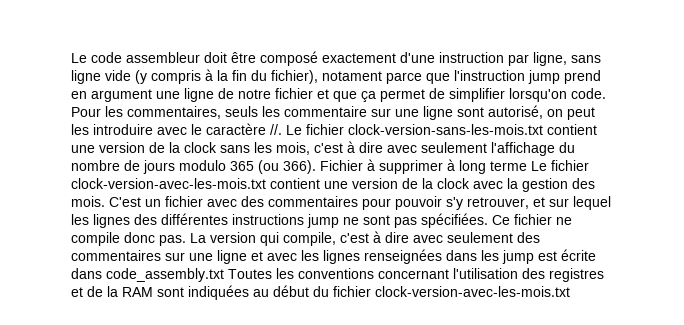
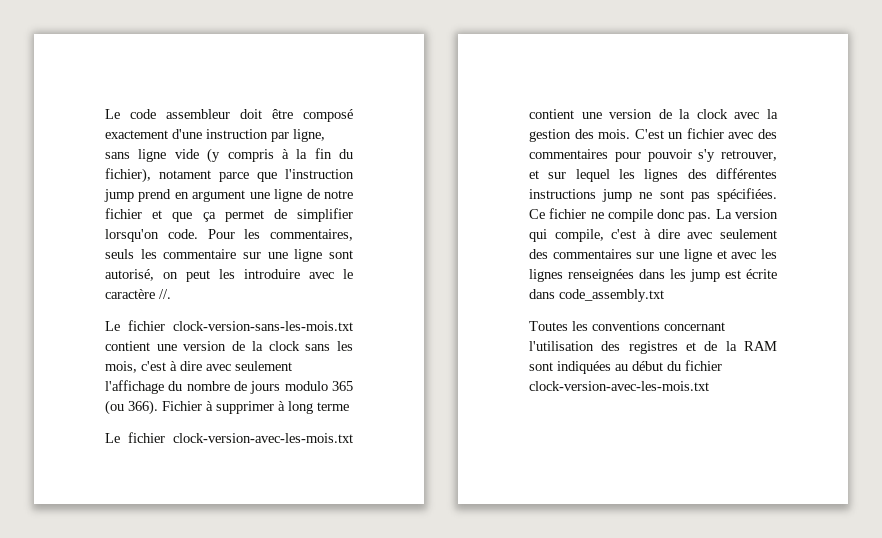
(282, 129) none -> (171, 294) //
(527, 166) none -> (349, 406) //
(224, 275) none -> (664, 295) //

